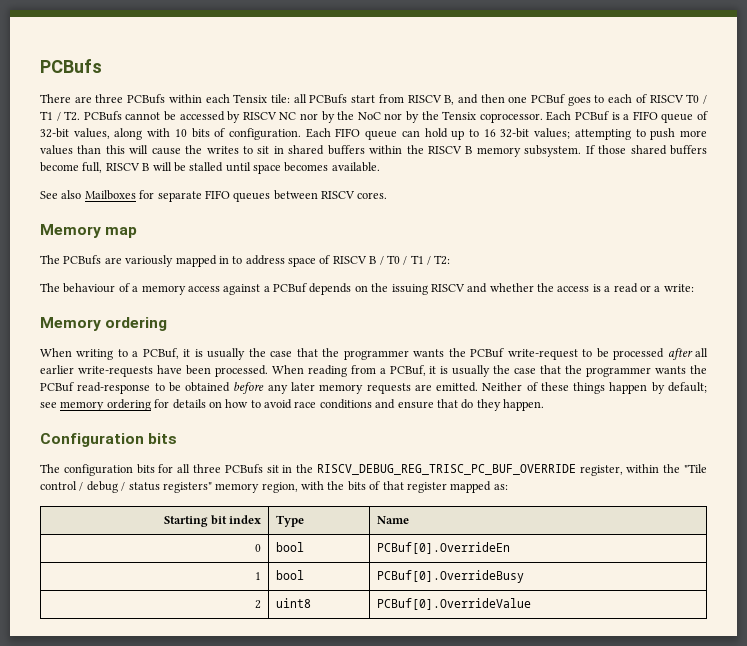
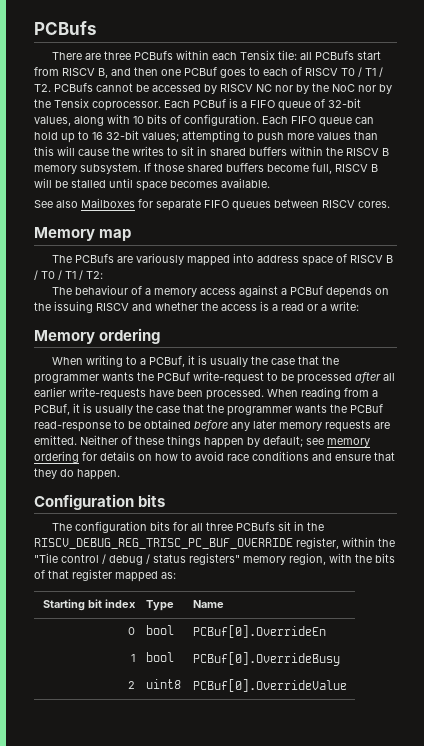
[218,256,243,264] in to -> [233,253,255,263] into
[461,399,501,411] do they -> [34,468,74,479] they do

